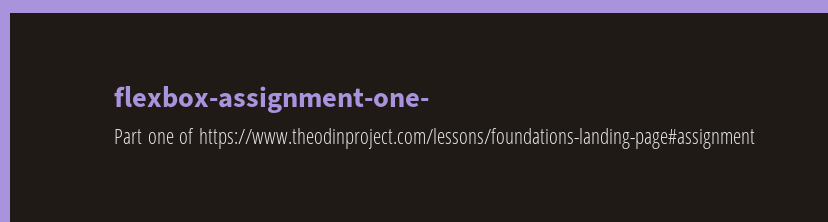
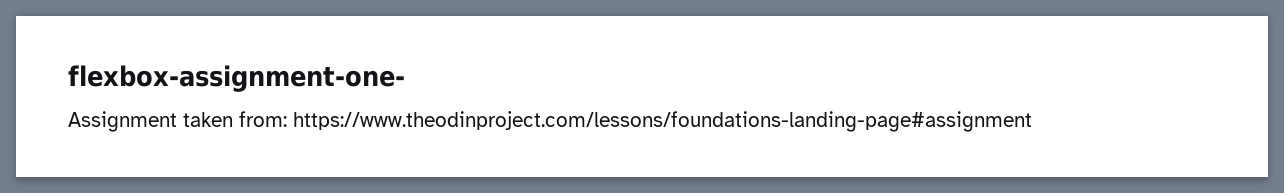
[114,128,195,144] Part one of -> [68,111,287,132] Assignment taken from:

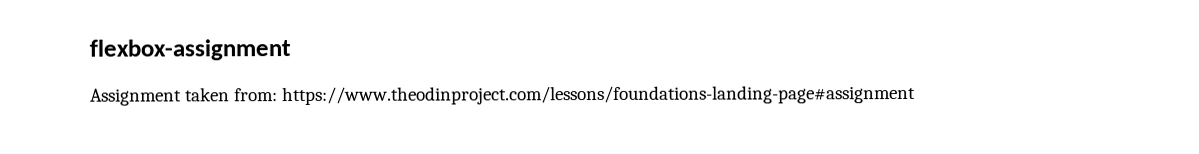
[68,65,405,92] flexbox-assignment-one- -> [89,39,291,61] flexbox-assignment

